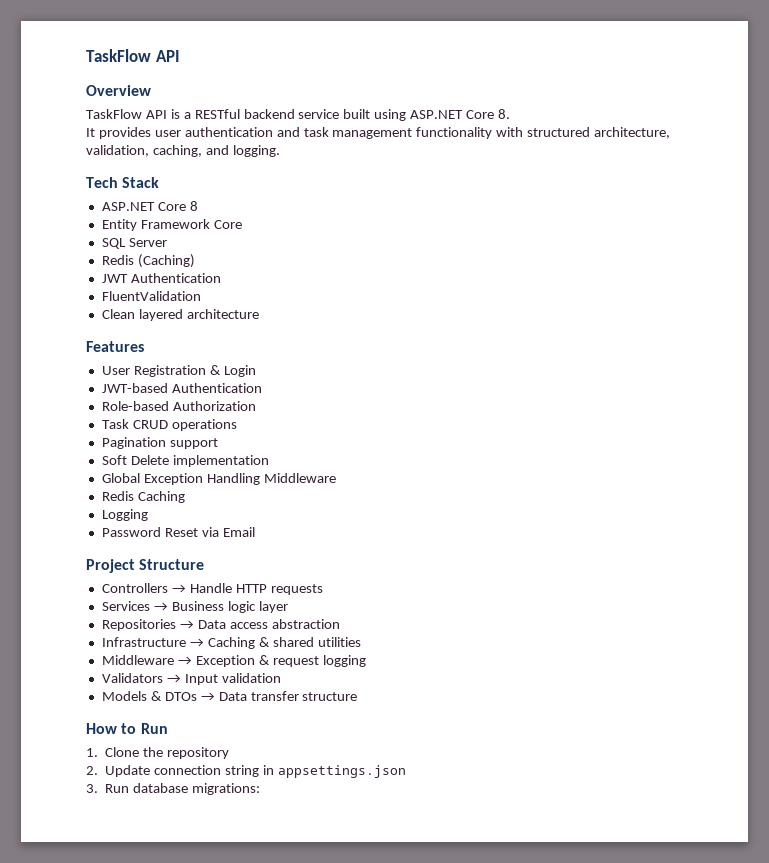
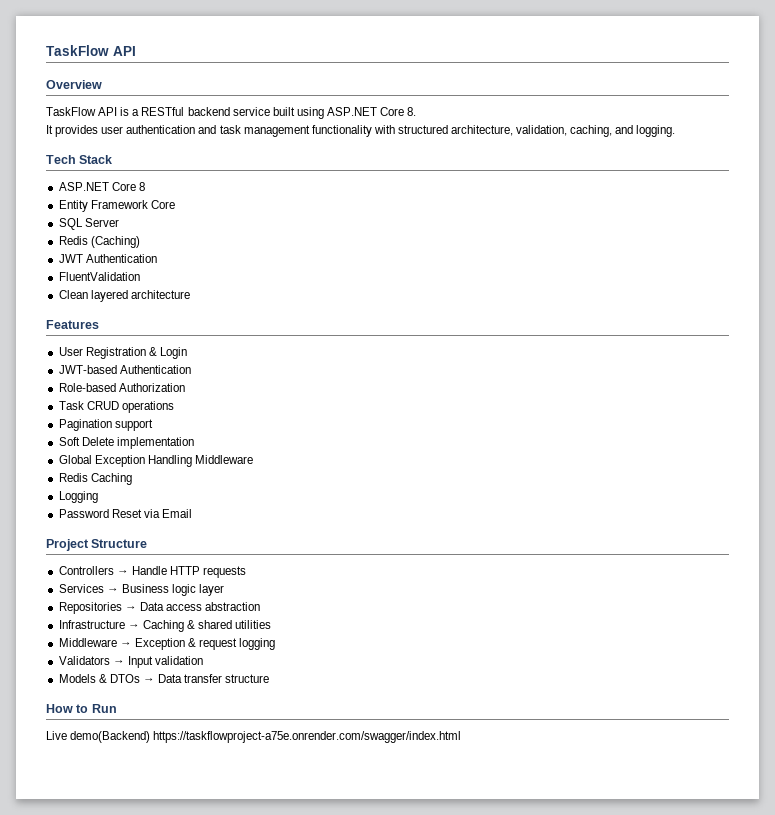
[86,747,230,759] [86,765,406,778] [86,783,261,795] 1. Clone the repository // 2. Update connection string in appsettings.json // 3. Run database migrations: -> [46,731,462,743] Live demo(Backend) https://taskflowproject-a75e.onrender.com/swagger/index.html

